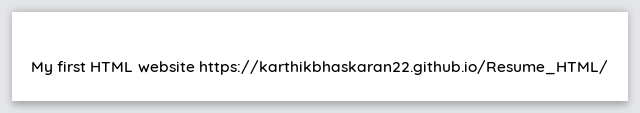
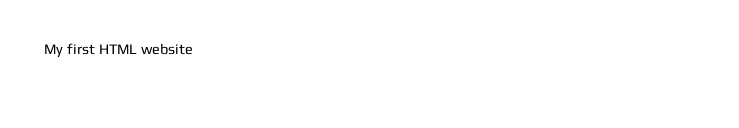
[198,60,608,75] https://karthikbhaskaran22.github.io/Resume_HTML/ -> (193, 49) none

